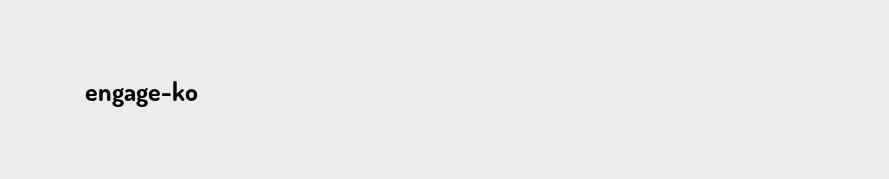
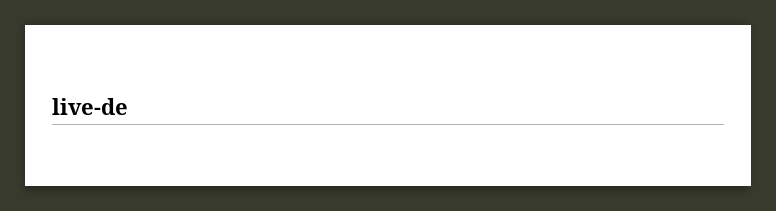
[85,81,198,107] engage-ko -> [52,98,128,115] live-de

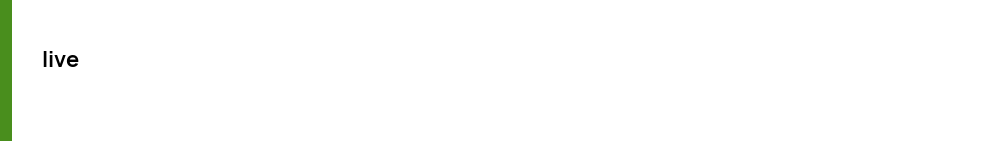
[52,98,128,115] live-de -> [42,51,79,67] live

